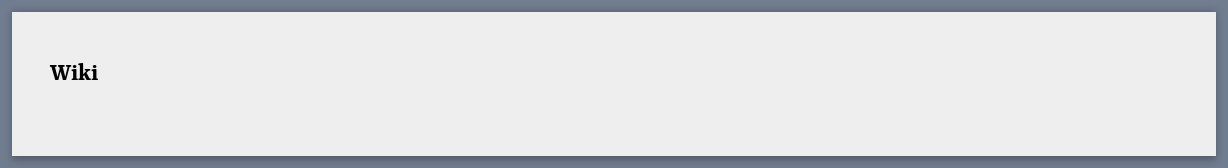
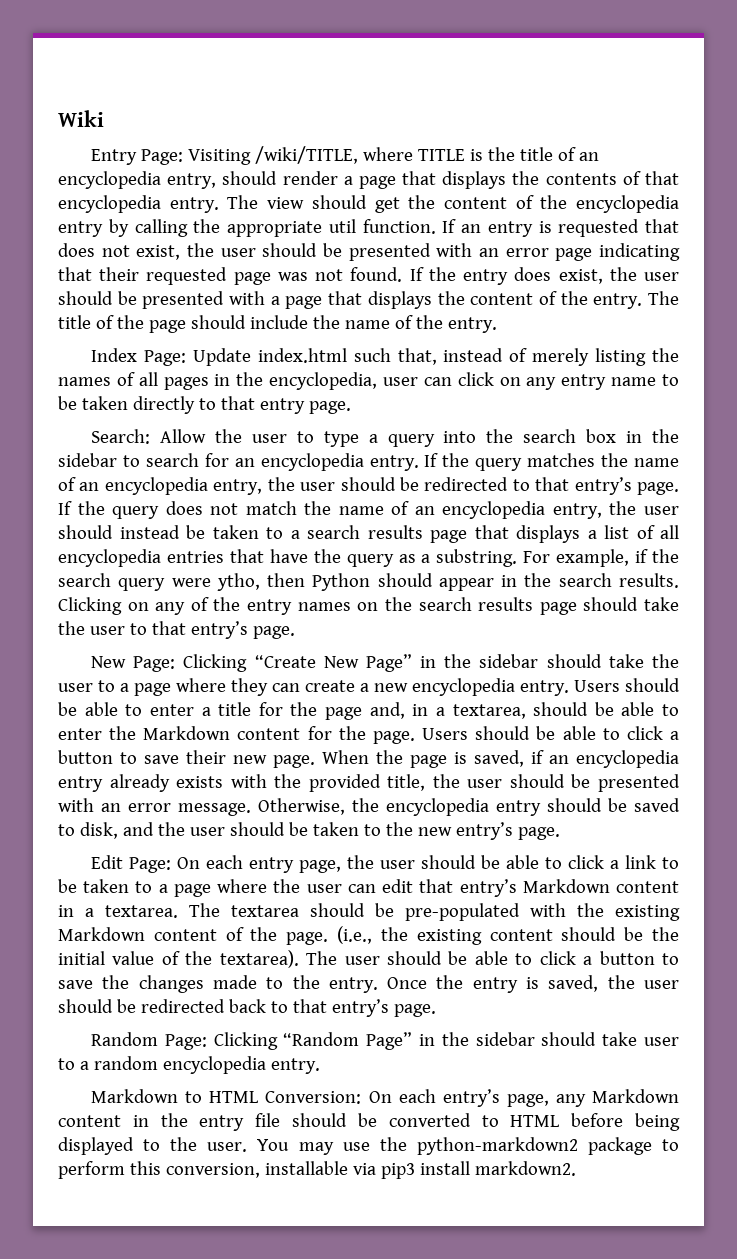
(98, 71) none -> [91,146,600,165] [58,171,679,189] [58,195,679,213] [58,219,679,237] [58,243,681,261] [58,267,679,285] [58,291,679,309] [58,315,497,333] [91,348,679,366] [58,372,680,390] [58,396,351,414] [91,429,679,447] [58,453,679,471] [58,477,679,495] [58,501,680,519] [58,525,679,543] [58,549,679,567] [58,573,679,591] [58,597,680,615] [58,621,295,639] [91,654,679,672] [58,678,680,696] [58,702,679,720] [58,726,679,744] [58,750,679,768] [58,774,680,792] [58,798,680,816] [58,822,560,840] [91,855,679,873] [58,879,679,897] [58,903,680,921] [58,926,679,945] [58,950,680,968] [58,975,679,993] [58,999,436,1017] [91,1032,679,1050] [58,1056,320,1074] [91,1089,679,1107] [58,1113,680,1131] [58,1137,680,1155] [58,1161,576,1179] // Entry Page: Visiting /wiki/TITLE, where TITLE is the title of an encyclopedia entry, should render a page that displays the contents of that encyclopedia entry. The view should get the content of the encyclopedia entry by calling the appropriate util function. If an entry is requested that does not exist, the user should be presented with an error page indicating that their requested page was not found. If the entry does exist, the user should be presented with a page that displays the content of the entry. The title of the page should include the name of the entry. // Index Page: Update index.html such that, instead of merely listing the names of all pages in the encyclopedia, user can click on any entry name to be taken directly to that entry page. // Search: Allow the user to type a query into the search box in the sidebar to search for an encyclopedia entry. If the query matches the name of an encyclopedia entry, the user should be redirected to that entry’s page. If the query does not match the name of an encyclopedia entry, the user should instead be taken to a search results page that displays a list of all encyclopedia entries that have the query as a substring. For example, if the search query were ytho, then Python should appear in the search results. Clicking on any of the entry names on the search results page should take the user to that entry’s page. // New Page: Clicking “Create New Page” in the sidebar should take the user to a page where they can create a new encyclopedia entry. Users should be able to enter a title for the page and, in a textarea, should be able to enter the Markdown content for the page. Users should be able to click a button to save their new page. When the page is saved, if an encyclopedia entry already exists with the provided title, the user should be presented with an error message. Otherwise, the encyclopedia entry should be saved to disk, and the user should be taken to the new entry’s page. // Edit Page: On each entry page, the user should be able to click a link to be taken to a page where the user can edit that entry’s Markdown content in a textarea. The textarea should be pre-populated with the existing Markdown content of the page. (i.e., the existing content should be the initial value of the textarea). The user should be able to click a button to save the changes made to the entry. Once the entry is saved, the user should be redirected back to that entry’s page. // Random Page: Clicking “Random Page” in the sidebar should take user to a random encyclopedia entry. // Markdown to HTML Conversion: On each entry’s page, any Markdown content in the entry file should be converted to HTML before being displayed to the user. You may use the python-markdown2 package to perform this conversion, installable via pip3 install markdown2.

